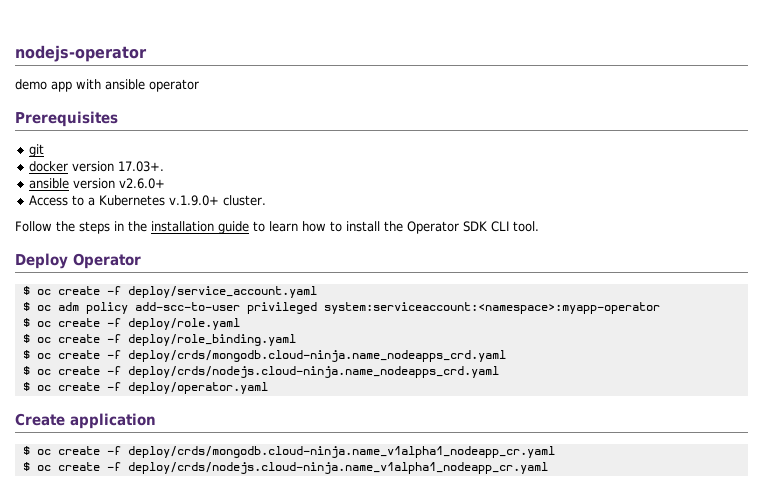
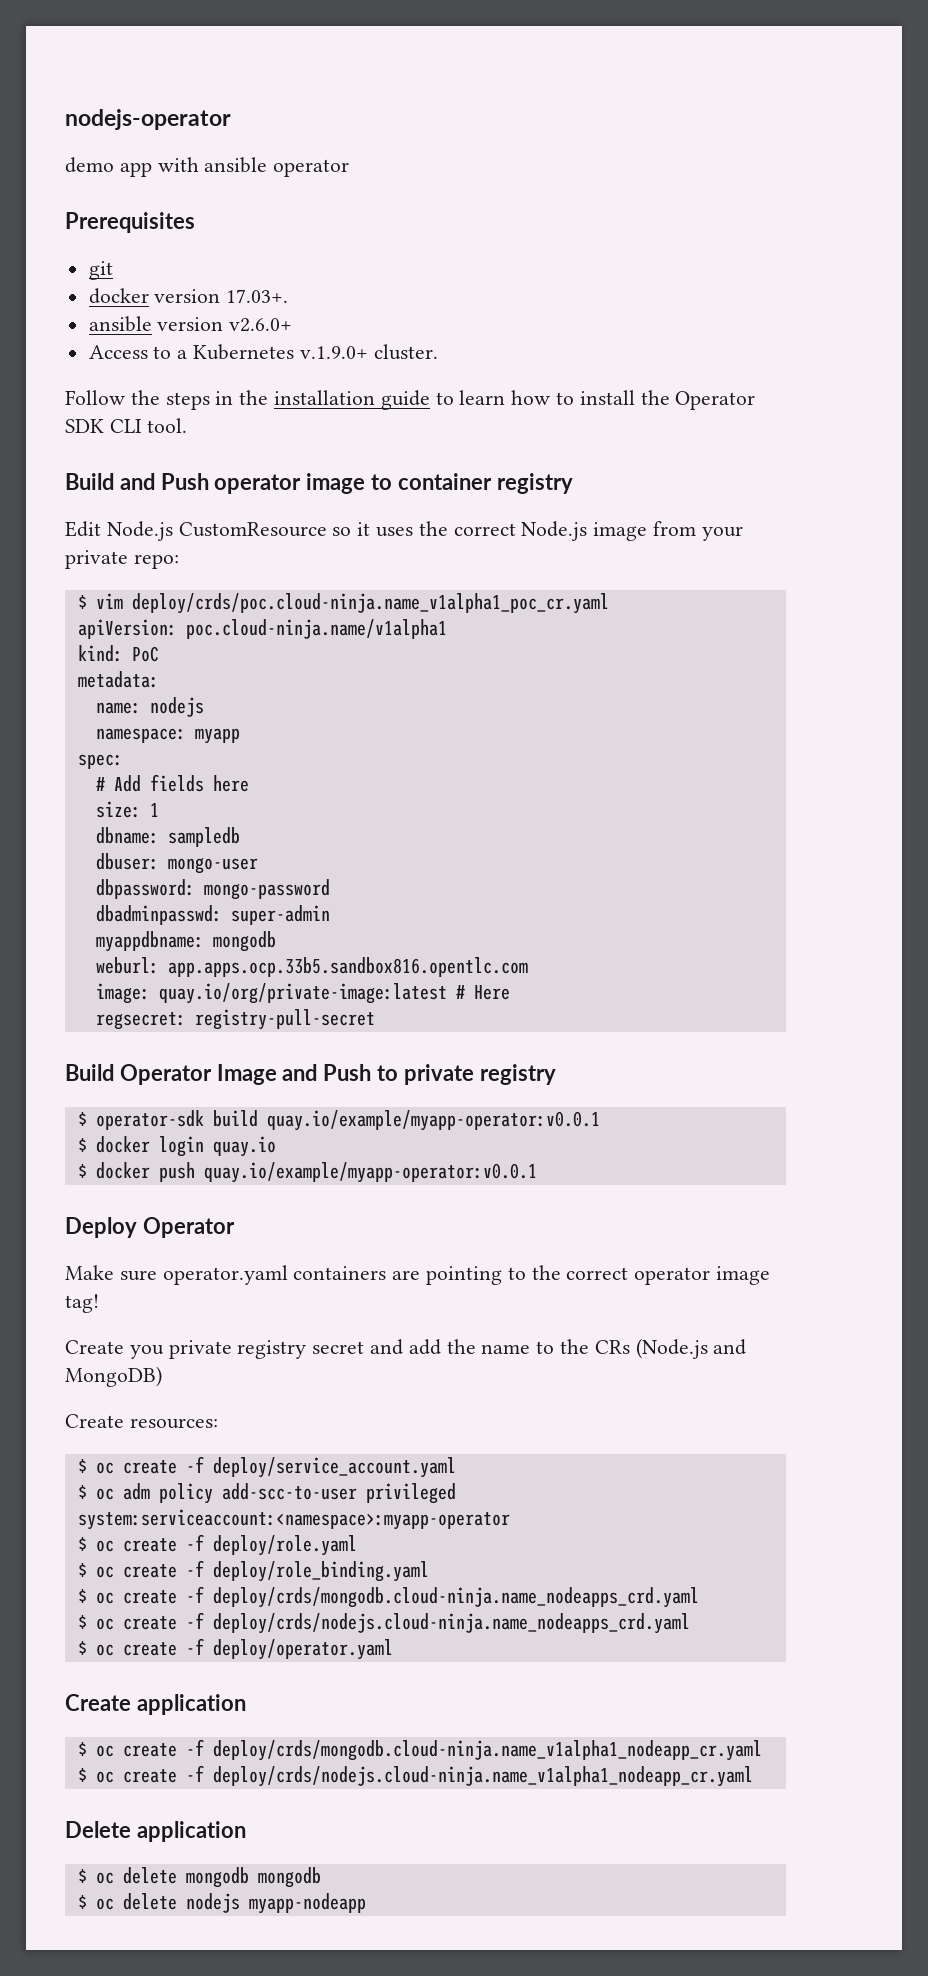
[15,253,141,269] Deploy Operator -> [65,473,573,494] [65,521,743,541] [65,550,179,569] [77,593,609,614] [77,619,447,639] [77,645,159,662] [77,671,159,688] [95,697,204,717] [95,728,240,744] [77,754,123,769] [95,774,249,792] [95,801,159,818] [95,827,240,847] [95,853,258,874] [95,879,330,900] [95,905,330,925] [95,931,276,952] [95,957,528,977] [95,983,510,1004] [95,1009,375,1030] [65,1064,556,1085] [77,1110,600,1131] [77,1136,276,1157] [77,1162,537,1183] [65,1217,235,1238] [65,1265,771,1285] [65,1294,99,1313] [65,1338,747,1359] [65,1366,162,1387] [65,1414,218,1429] Build and Push operator image to container registry // Edit Node.js CustomResource so it uses the correct Node.js image from your private repo: // $ vim deploy/crds/poc.cloud-ninja.name_v1alpha1_poc_cr.yaml // apiVersion: poc.cloud-ninja.name/v1alpha1 // kind: PoC // metadata: // name: nodejs // namespace: myapp // spec: // # Add fields here // size: 1 // dbname: sampledb // dbuser: mongo-user // dbpassword: mongo-password // dbadminpasswd: super-admin // myappdbname: mongodb // weburl: app.apps.ocp.33b5.sandbox816.opentlc.com // image: quay.io/org/private-image:latest # Here // regsecret: registry-pull-secret // Build Operator Image and Push to private registry // $ operator-sdk build quay.io/example/myapp-operator:v0.0.1 // $ docker login quay.io // $ docker push quay.io/example/myapp-operator:v0.0.1 // Deploy Operator // Make sure operator.yaml containers are pointing to the correct operator image tag! // Create you private registry secret and add the name to the CRs (Node.js and MongoDB) // Create resources:
(548, 468) none -> [65,1821,246,1842] [77,1867,321,1888] [77,1893,366,1914] // Delete application // $ oc delete mongodb mongodb // $ oc delete nodejs myapp-nodeapp

